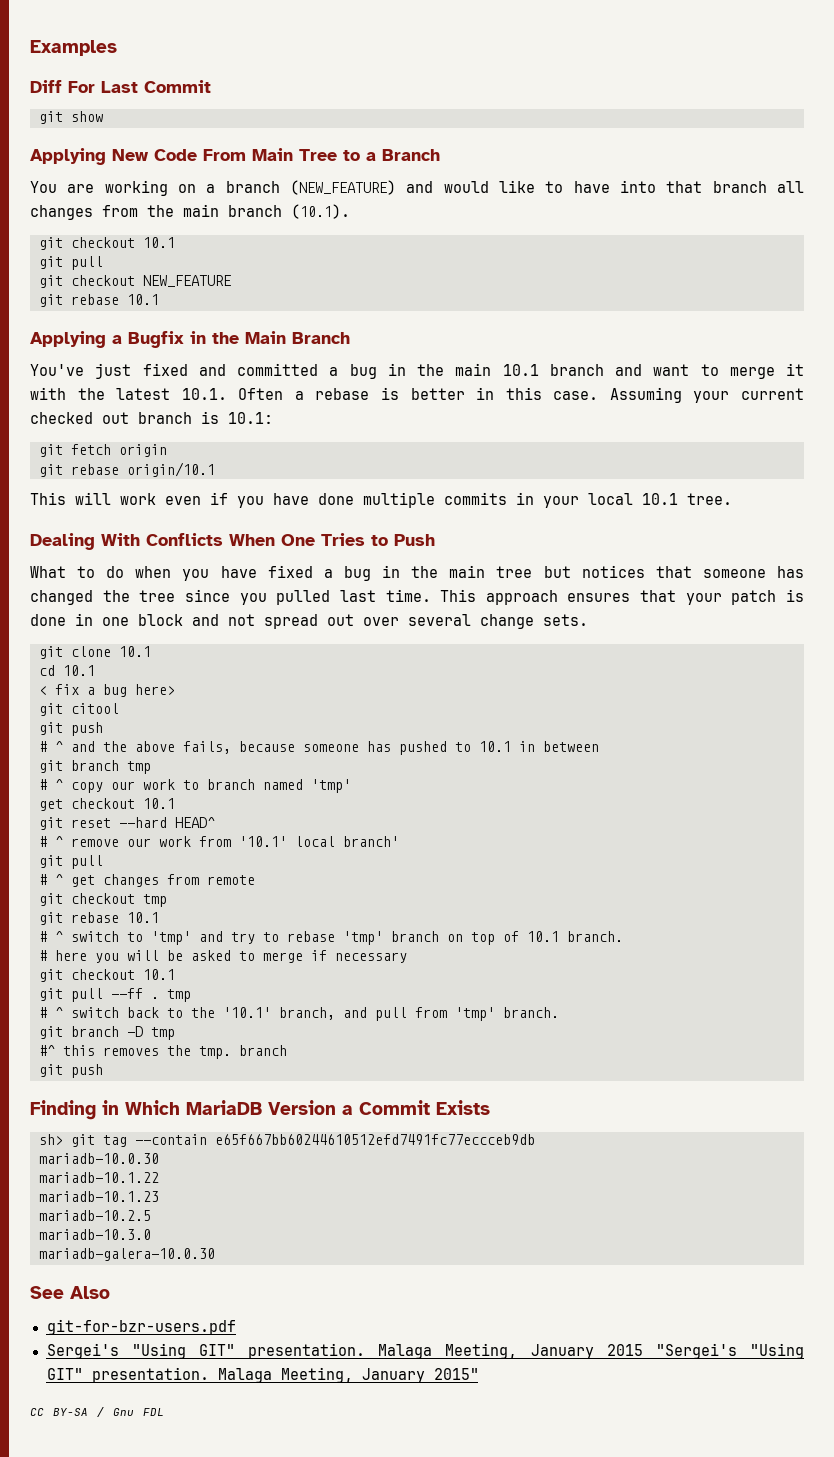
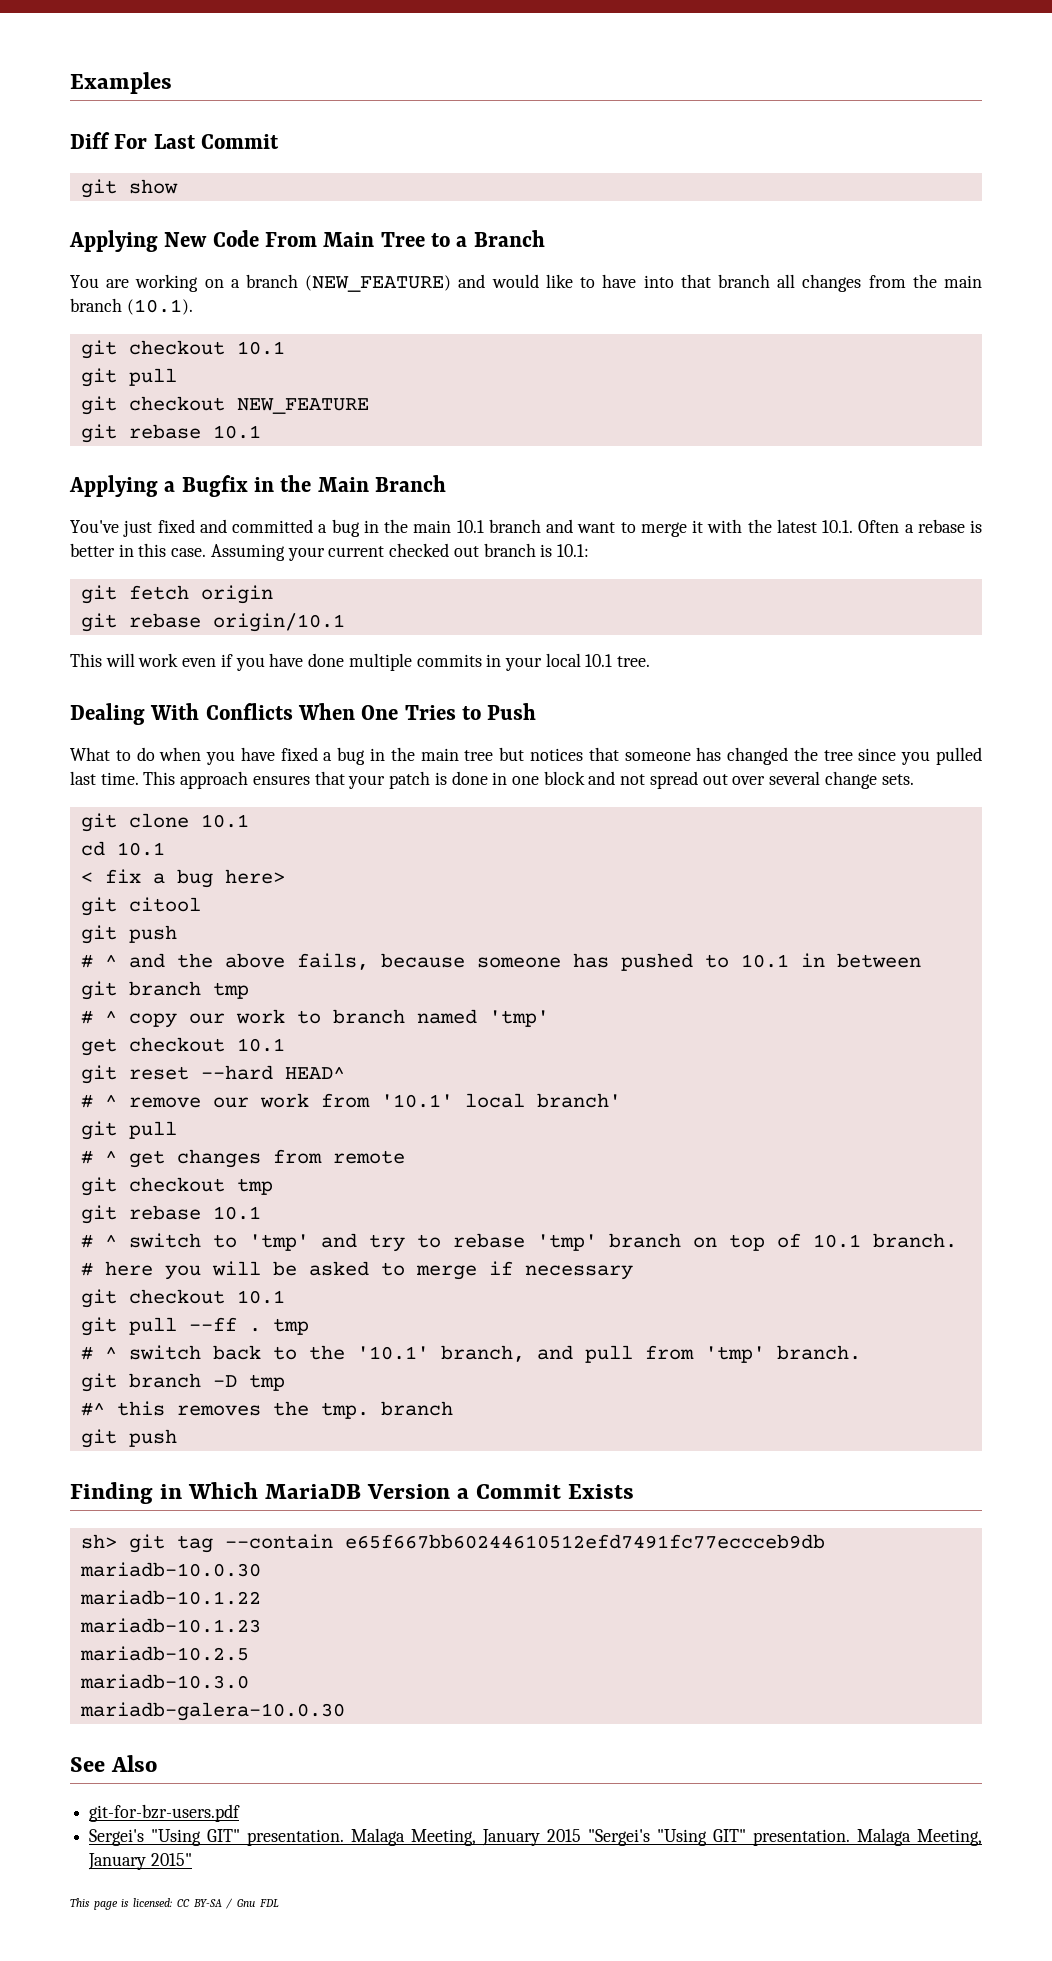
(479, 1374) none -> [70,1898,173,1910] This page is licensed:

